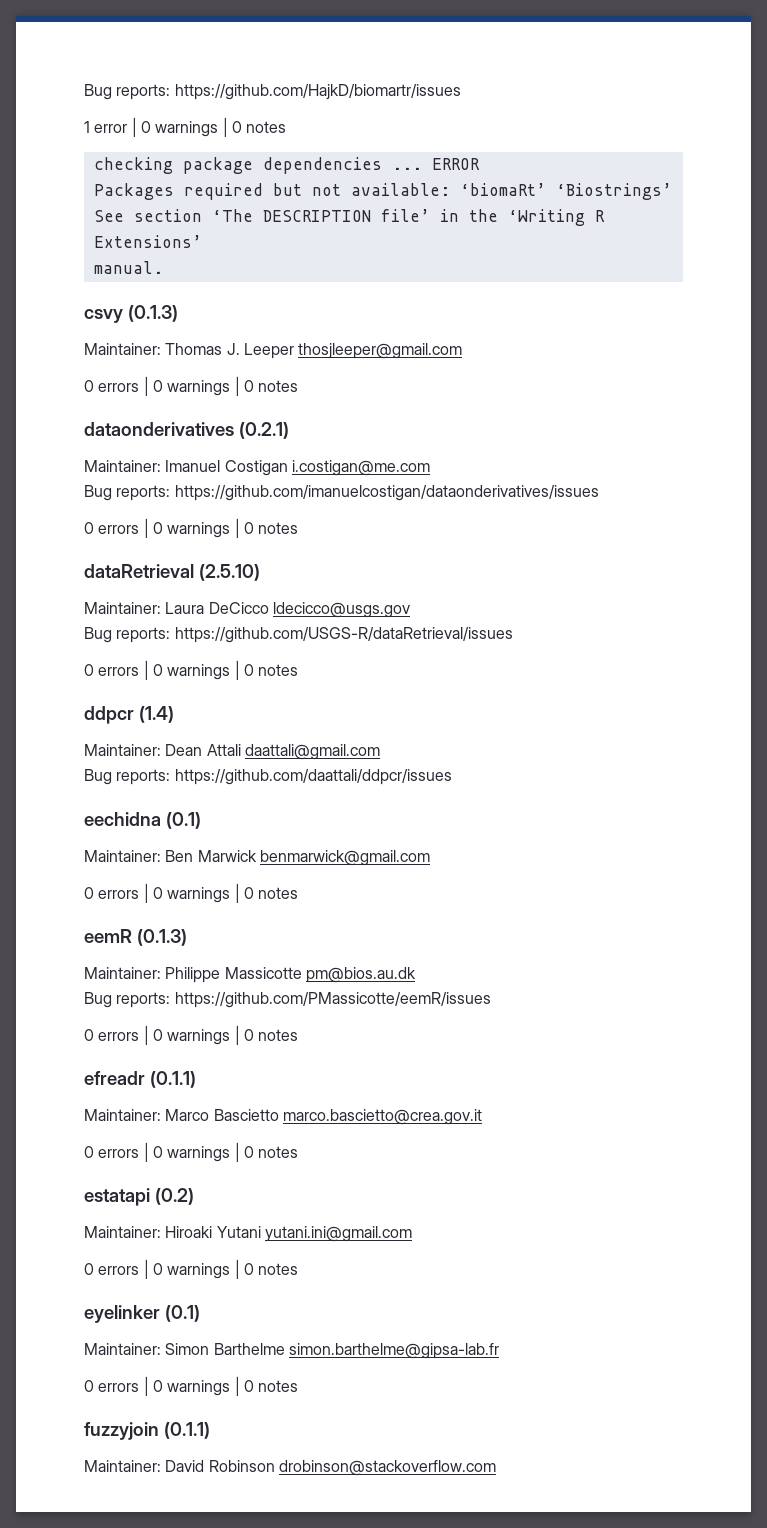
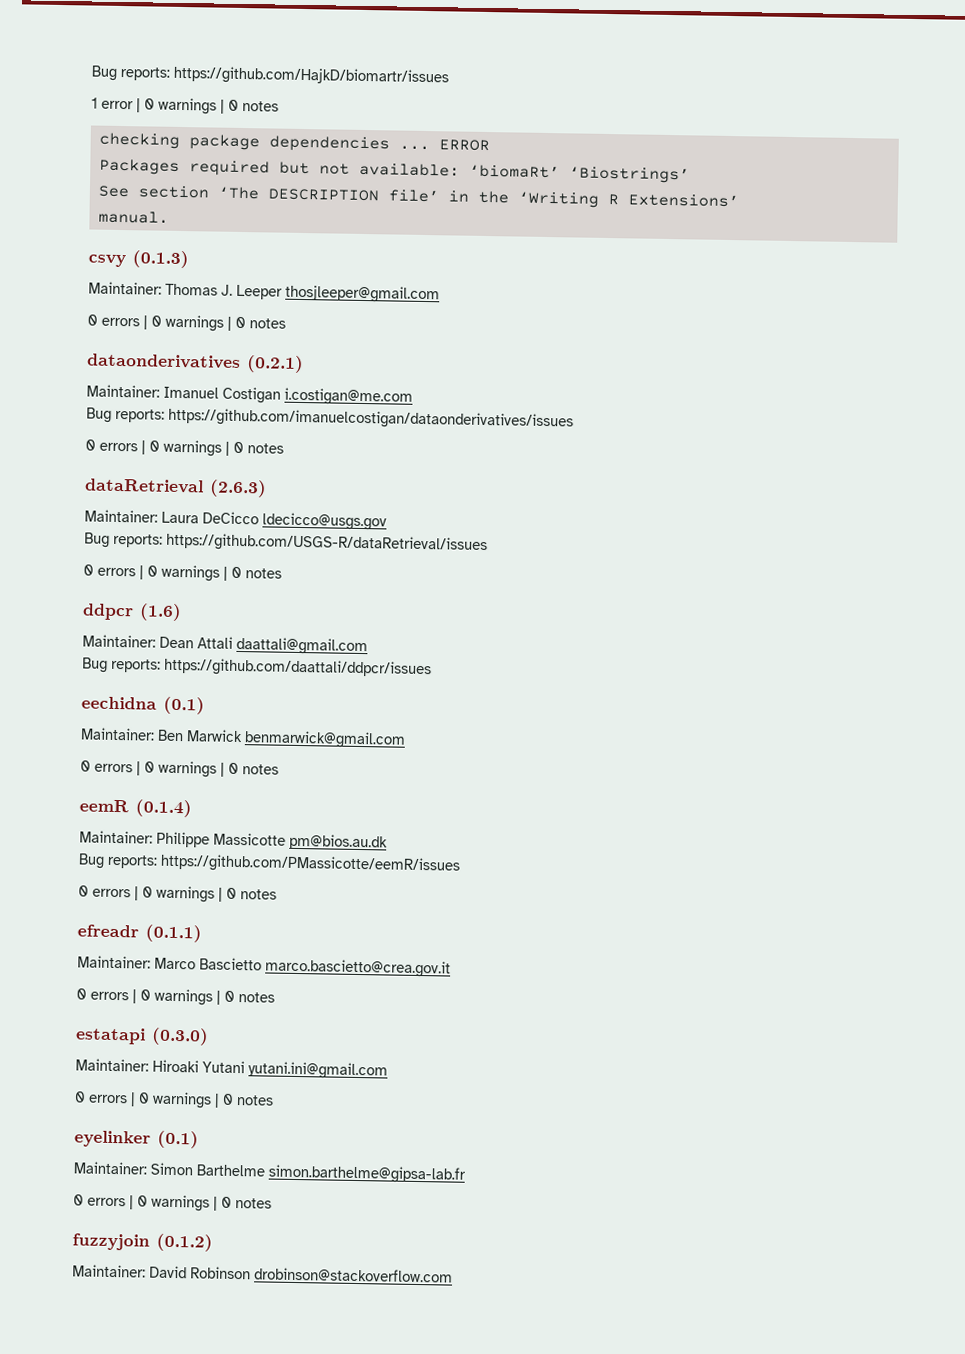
[198,564,260,581] (2.5.10) -> [209,479,267,498] (2.6.3)
[138,706,174,723] (1.4) -> [139,603,182,622] (1.6)
[136,929,187,946] (0.1.3) -> [135,799,192,818] (0.1.4)
[154,1188,194,1205] (0.2) -> [151,1027,209,1046] (0.3.0)
[163,1422,210,1439] (0.1.1) -> [156,1233,213,1252] (0.1.2)

